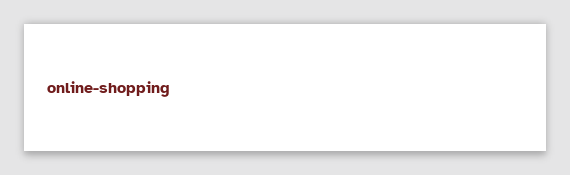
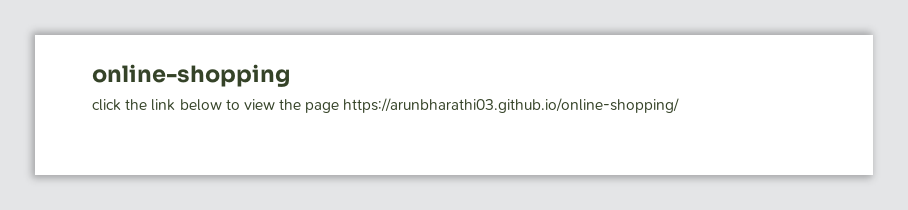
(170, 89) none -> [92,98,680,113] // click the link below to view the page https://arunbharathi03.github.io/online-shopping/

